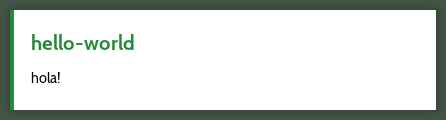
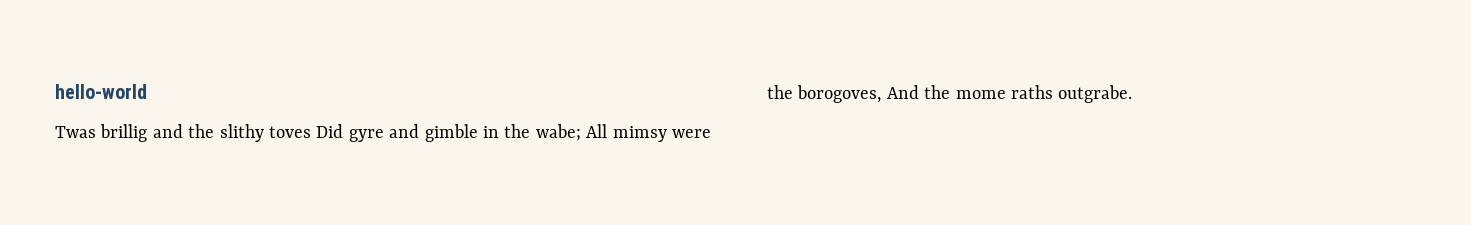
[31,72,61,83] hola! -> [55,124,711,142] [767,85,1133,103] Twas brillig and the slithy toves Did gyre and gimble in the wabe; All mimsy were the borogoves, And the mome raths outgrabe.

